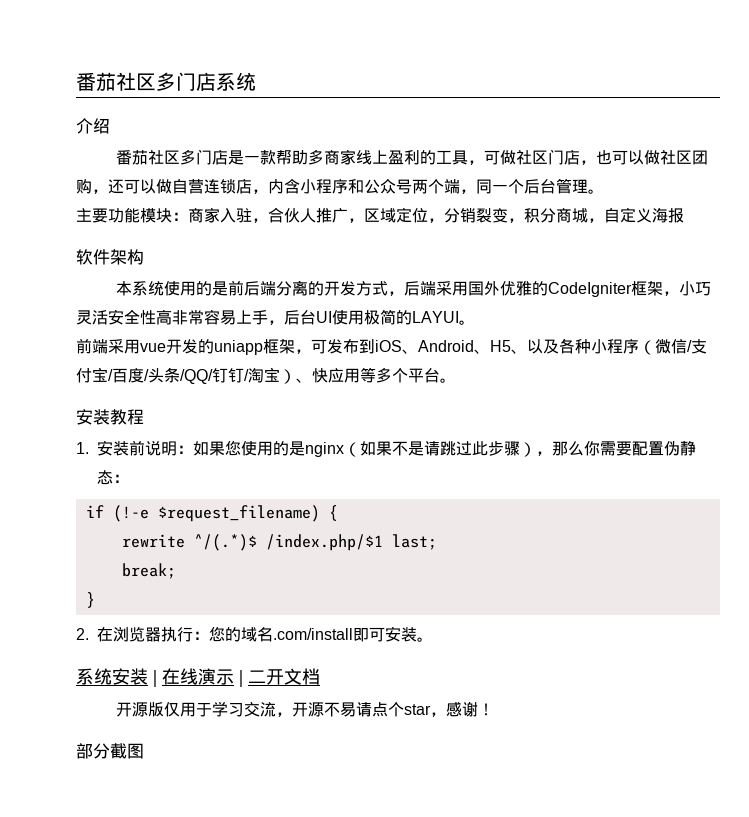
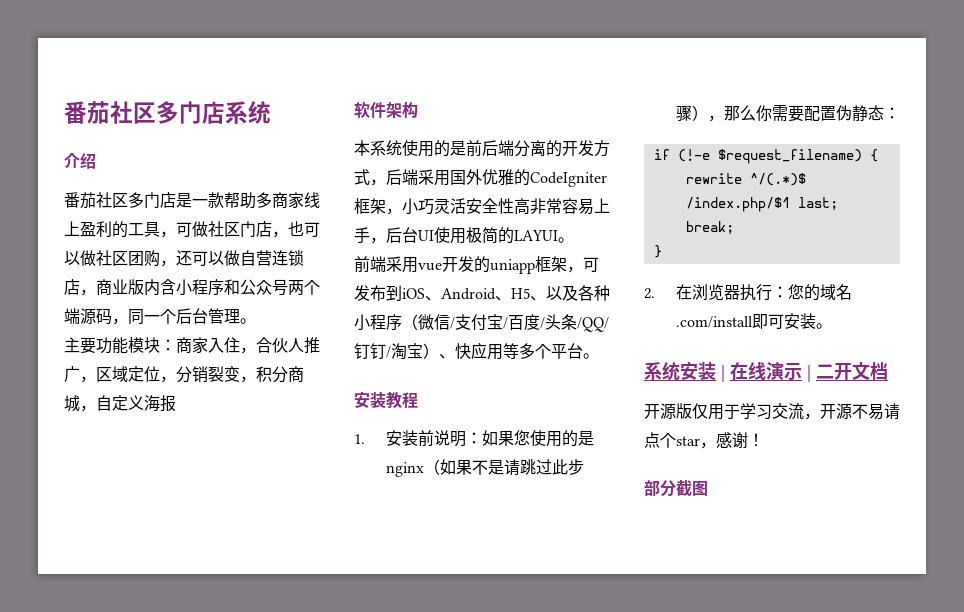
(268, 191) none -> [96,279,144,295] 商业版
(460, 186) none -> [80,308,112,325] 源码
[236,208,252,223] 驻 -> [224,337,240,353] 住

